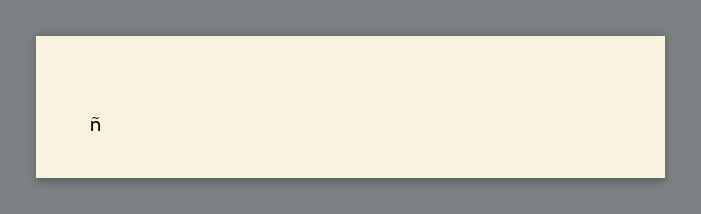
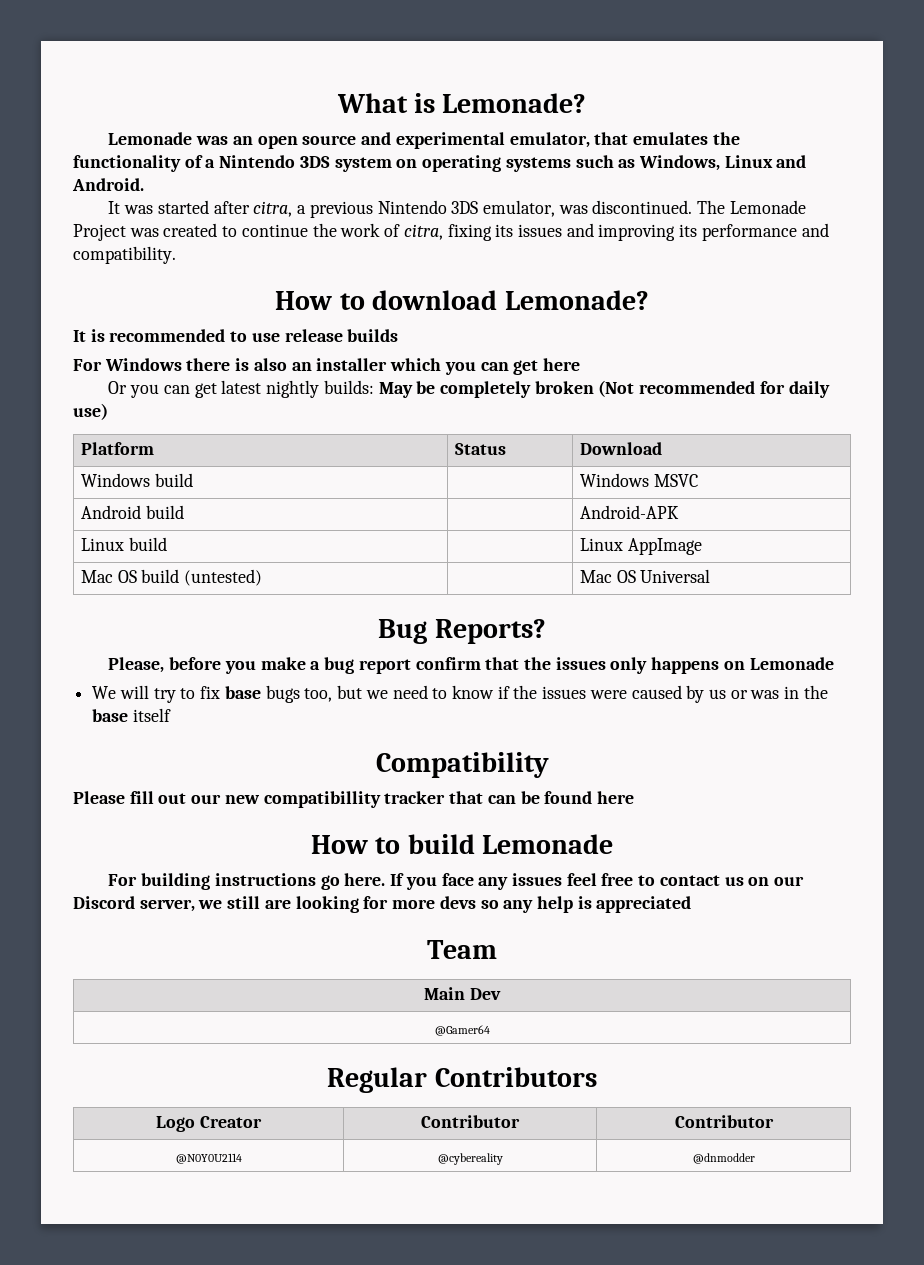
[90,117,101,131] ñ -> [336,93,587,113] [108,132,740,149] [73,155,807,172] [72,178,144,191] [108,200,806,218] [73,223,829,241] [73,246,176,264] [275,290,649,310] [73,329,399,342] [73,358,580,375] [108,380,830,398] [73,403,108,420] [80,442,154,455] [454,443,506,455] [579,442,662,455] [80,473,193,487] [579,473,698,487] [80,505,184,519] [579,505,679,519] [80,537,167,551] [579,538,702,555] [80,569,262,586] [579,569,711,583] [378,619,546,644] [108,657,834,674] [92,685,828,703] [92,708,171,722] [375,752,549,778] [73,791,634,808] [310,834,614,854] [108,873,805,890] [73,896,692,913] [427,940,497,959] [424,987,501,1000] [434,1025,490,1036] [327,1067,597,1093] [156,1116,262,1132] [421,1115,520,1128] [674,1115,774,1128] [175,1153,242,1164] [437,1153,503,1165] [692,1153,755,1164] What is Lemonade? // Lemonade was an open source and experimental emulator, that emulates the functionality of a Nintendo 3DS system on operating systems such as Windows, Linux and Android. // It was started after citra, a previous Nintendo 3DS emulator, was discontinued. The Lemonade Project was created to continue the work of citra, fixing its issues and improving its performance and compatibility. // How to download Lemonade? // It is recommended to use release builds // For Windows there is also an installer which you can get here // Or you can get latest nightly builds: May be completely broken (Not recommended for daily use) // Platform | Status | Download // Windows build | | Windows MSVC // Android build | | Android-APK // Linux build | | Linux AppImage // Mac OS build (untested) | | Mac OS Universal // Bug Reports? // Please, before you make a bug report confirm that the issues only happens on Lemonade // We will try to fix base bugs too, but we need to know if the issues were caused by us or was in the base itself // Compatibility // Please fill out our new compatibillity tracker that can be found here // How to build Lemonade // For building instructions go here. If you face any issues feel free to contact us on our Discord server, we still are looking for more devs so any help is appreciated // Team // Main Dev // @Gamer64 // Regular Contributors // Logo Creator | Contributor | Contributor // @N0Y0U2114 | @cybereality | @dnmodder

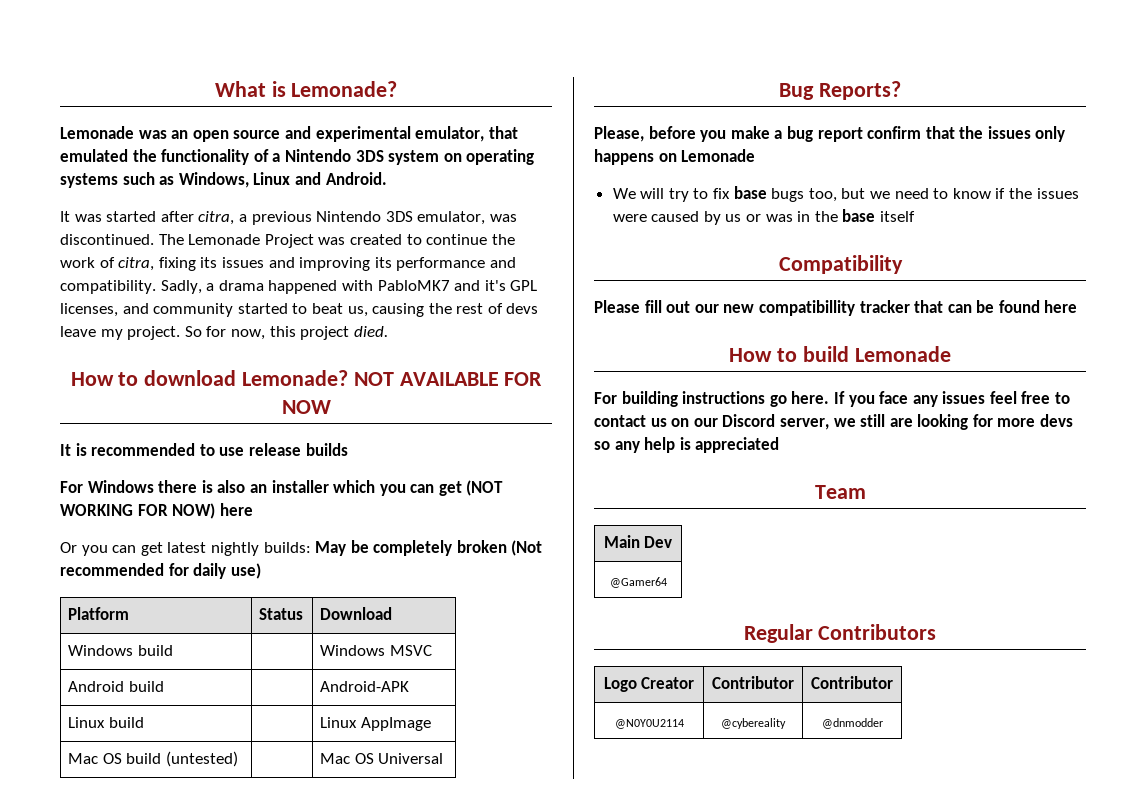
[632,132,708,145] emulates -> [60,149,128,162] emulated
(176, 255) none -> [160,280,538,294] [60,303,539,317] [60,326,388,340] Sadly, a drama happened with PabloMK7 and it's GPL licenses, and community started to beat us, causing the rest of devs leave my project. So for now, this project died.
(649, 300) none -> [353,372,543,386] [281,400,331,414] NOT AVAILABLE FOR NOW
(539, 367) none -> [466,480,504,496] [60,503,216,519] (NOT WORKING FOR NOW)

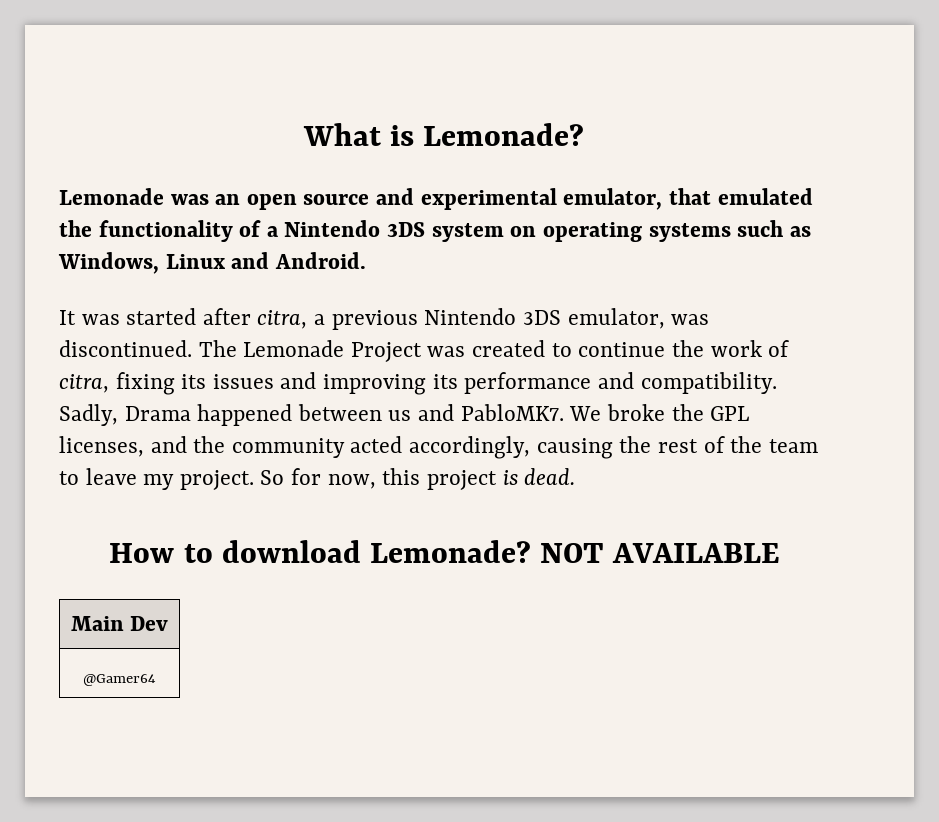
[206,280,538,294] [60,303,368,317] a drama happened with PabloMK7 and it's GPL licenses, and community started to beat us, -> [124,404,750,426] [59,436,531,459] Drama happened between us and PabloMK7. We broke the GPL licenses, and the community acted accordingly,
[506,303,539,314] devs -> [730,436,818,453] [59,471,79,485] the team to
[353,326,388,337] died. -> [502,468,576,485] is dead.
[504,372,543,386] [281,400,331,414] [60,443,348,456] [60,480,504,496] [60,503,253,519] [60,540,543,556] [60,563,261,579] [68,607,130,620] [259,608,304,620] [320,607,393,620] [68,645,173,656] [320,645,432,656] [68,681,164,692] [320,681,410,692] [68,717,144,728] [320,717,431,731] [68,751,238,767] [320,753,444,764] [779,81,901,100] [594,126,1066,142] [594,149,756,165] [612,186,1079,202] [612,209,916,225] [778,255,903,274] [594,300,1078,316] [729,346,951,362] [594,391,1071,407] [594,414,1074,430] [594,437,780,453] [814,485,866,499] [603,535,673,548] [609,577,667,588] [743,624,937,643] [603,677,695,692] [712,676,794,689] [811,676,893,689] [614,719,684,729] [721,718,786,729] [821,718,883,729] FOR NOW // It is recommended to use release builds // For Windows there is also an installer which you can get (NOT WORKING FOR NOW) here // Or you can get latest nightly builds: May be completely broken (Not recommended for daily use) // Platform | Status | Download // Windows build | | Windows MSVC // Android build | | Android-APK // Linux build | | Linux AppImage // Mac OS build (untested) | | Mac OS Universal // Bug Reports? // Please, before you make a bug report confirm that the issues only happens on Lemonade // We will try to fix base bugs too, but we need to know if the issues were caused by us or was in the base itself // Compatibility // Please fill out our new compatibillity tracker that can be found here // How to build Lemonade // For building instructions go here. If you face any issues feel free to contact us on our Discord server, we still are looking for more devs so any help is appreciated // Team // Main Dev // @Gamer64 // Regular Contributors // Logo Creator | Contributor | Contributor // @N0Y0U2114 | @cybereality | @dnmodder -> [70,616,169,631] [83,674,156,686] // Main Dev // @Gamer64

